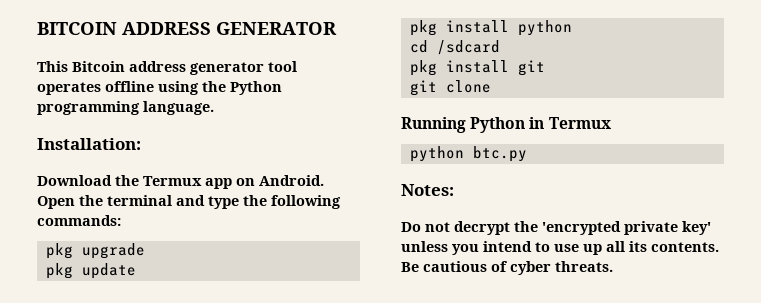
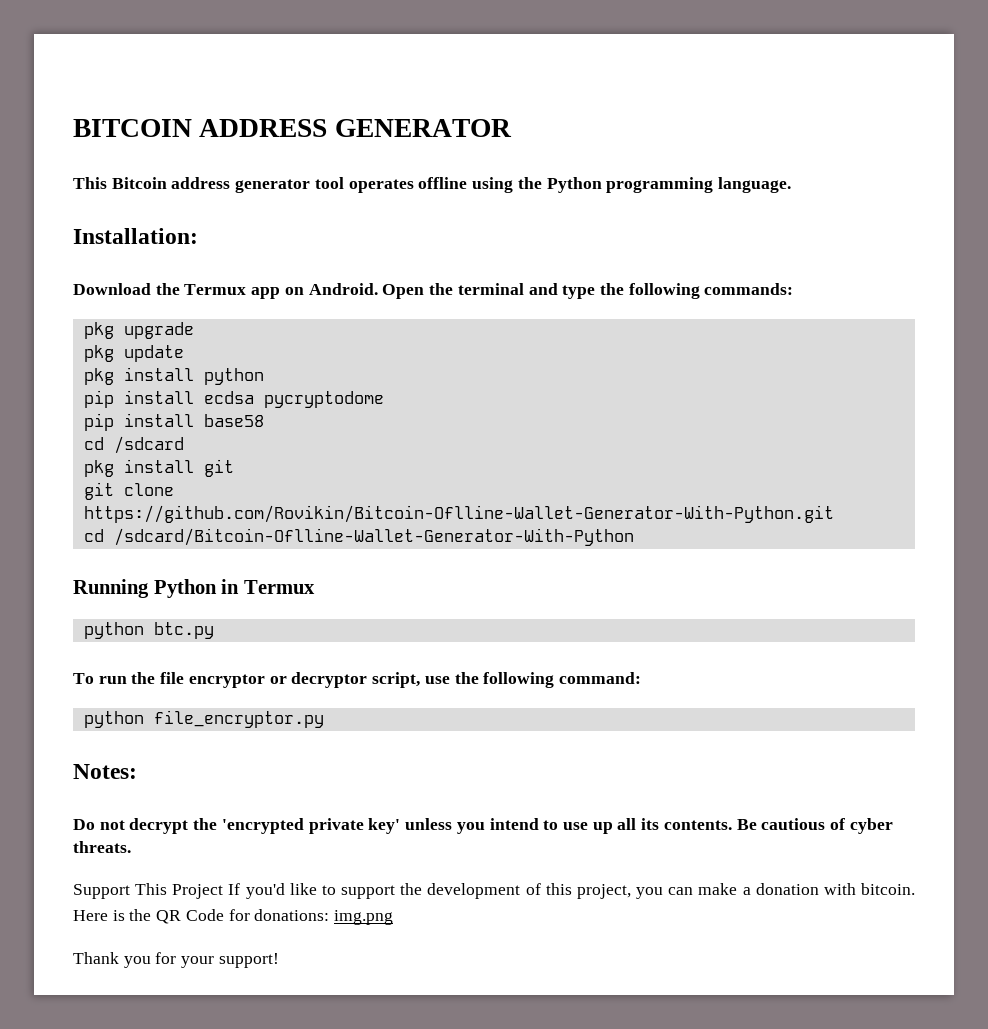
(572, 28) none -> [83,390,384,408] [83,413,264,431] // pip install ecdsa pycryptodome // pip install base58
(491, 86) none -> [83,505,834,523] [83,528,634,546] https://github.com/Rovikin/Bitcoin-Oflline-Wallet-Generator-With-Python.git // cd /sdcard/Bitcoin-Oflline-Wallet-Generator-With-Python
(527, 154) none -> [73,672,641,688] [83,710,324,728] // To run the file encryptor or decryptor script, use the following command: // python file_encryptor.py
(613, 266) none -> [73,883,915,899] [73,909,394,925] [73,952,279,968] // Support This Project If you'd like to support the development of this project, you can make a donation with bitcoin. Here is the QR Code for donations: img.png // Thank you for your support!

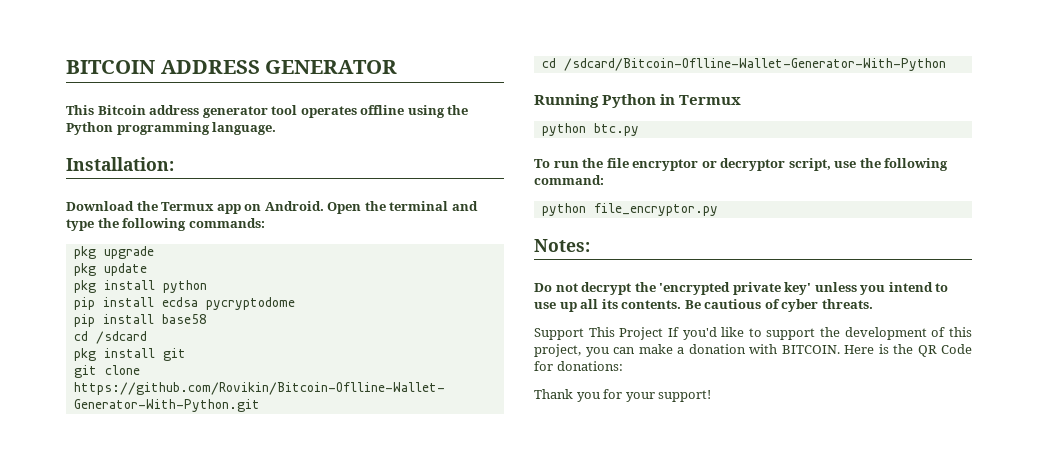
[860,883,915,895] bitcoin. -> [781,345,840,354] BITCOIN.
[334,910,394,925] img.png -> (623, 366) none

